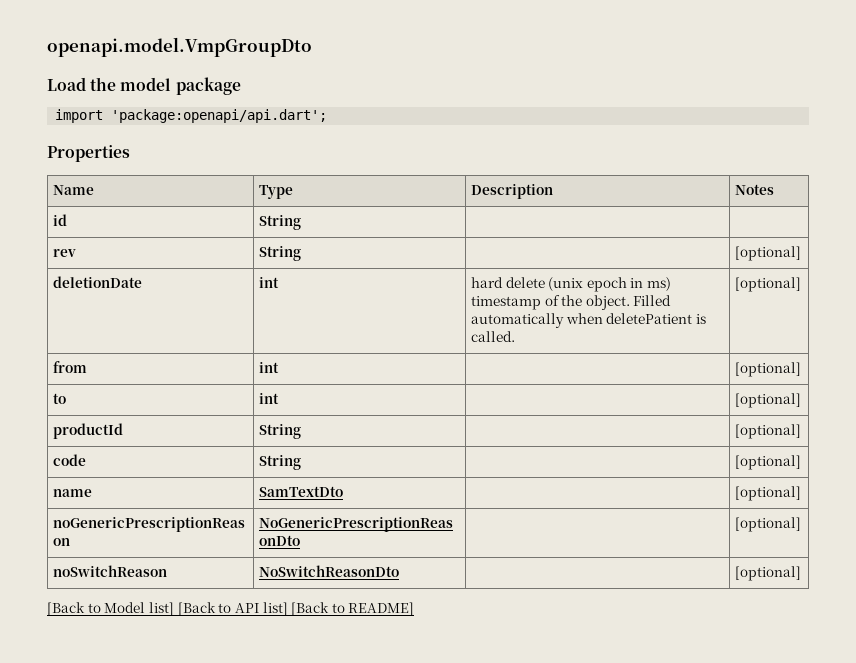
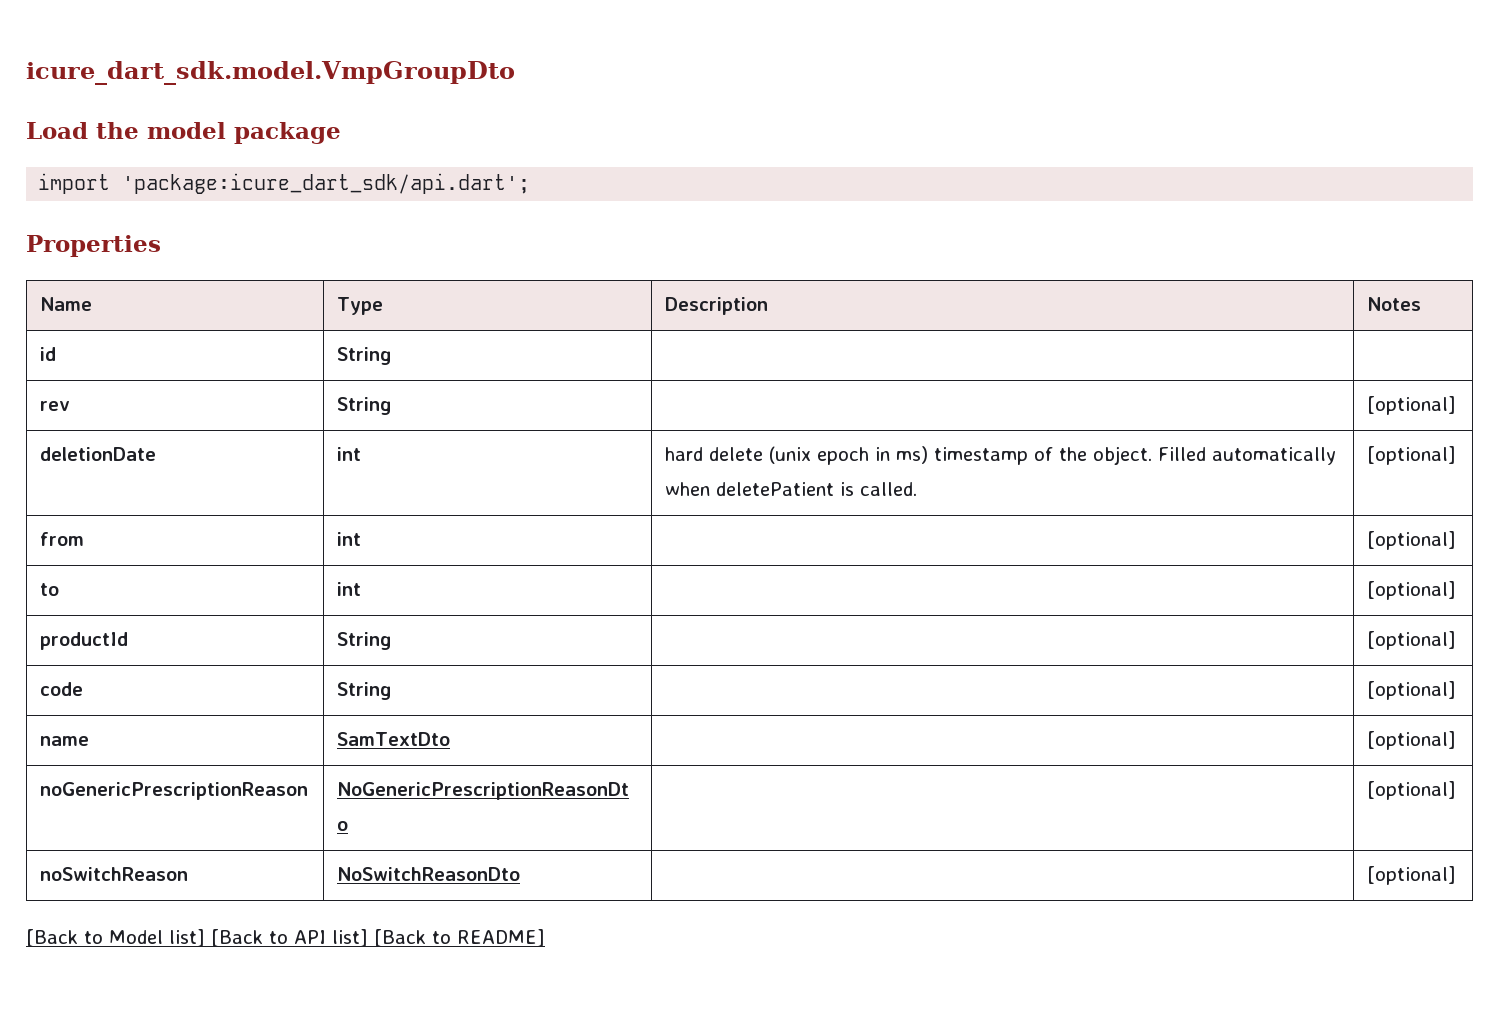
[47,37,312,57] openapi.model.VmpGroupDto -> [26,61,515,85] icure_dart_sdk.model.VmpGroupDto
[111,109,328,123] 'package:openapi/api.dart'; -> [122,173,531,194] 'package:icure_dart_sdk/api.dart';

